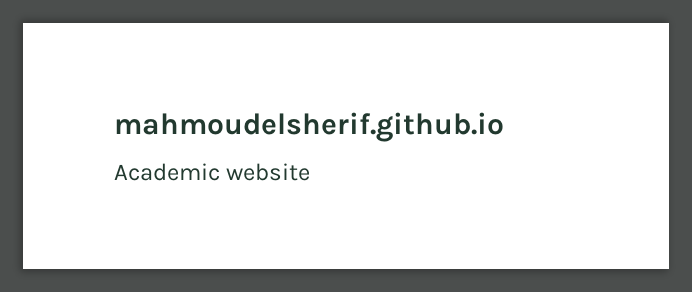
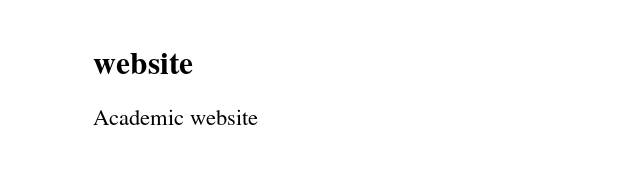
[114,112,504,142] mahmoudelsherif.github.io -> [93,53,193,74] website

